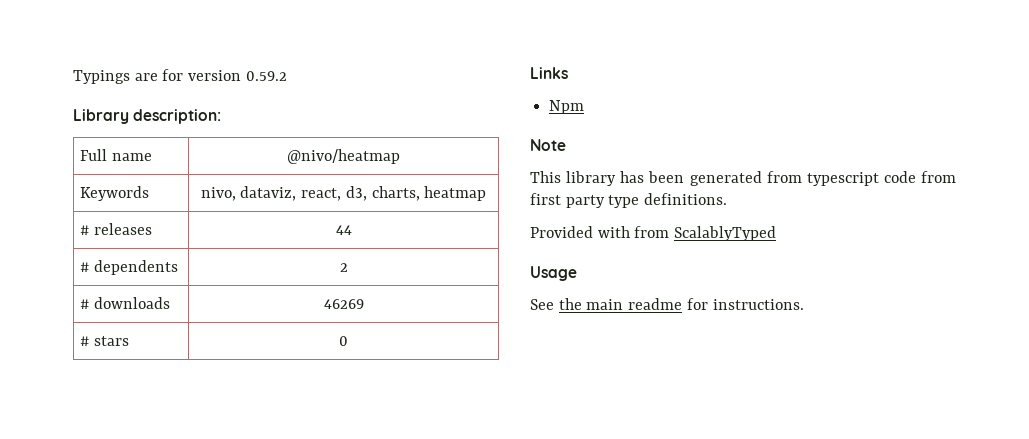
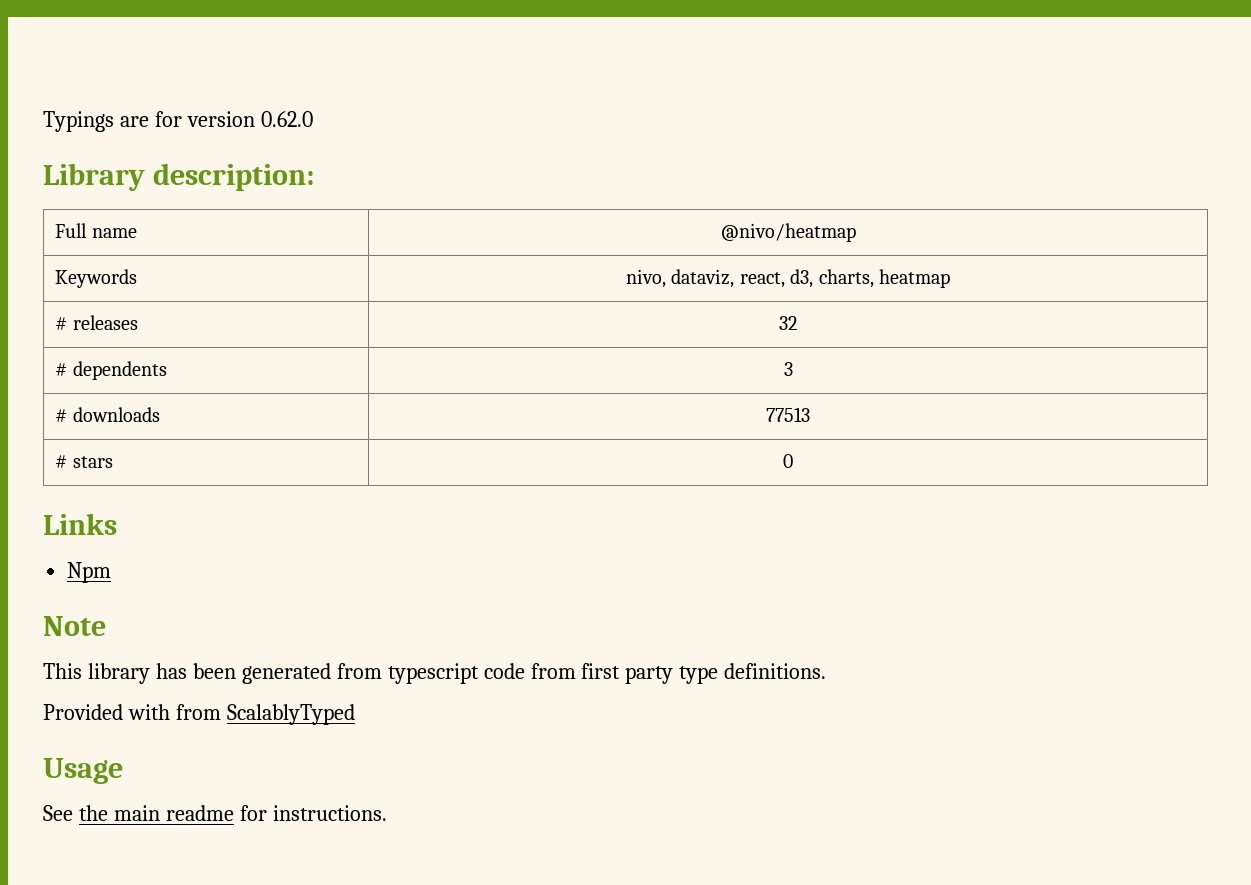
[245,71,287,81] 0.59.2 -> [260,111,313,127] 0.62.0
[335,225,352,235] 44 -> [778,316,797,330] 32
[339,263,348,272] 2 -> [783,362,793,376] 3
[323,299,364,309] 46269 -> [765,407,810,422] 77513

